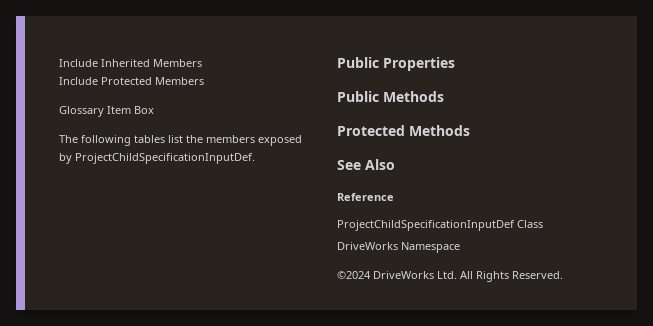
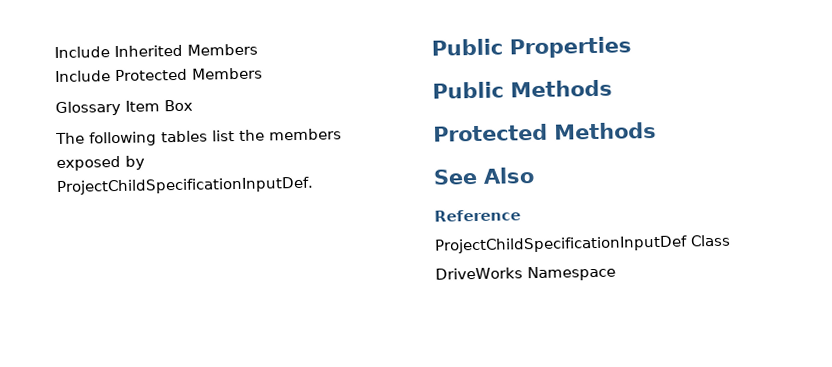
[337,271,563,282] // ©2024 DriveWorks Ltd. All Rights Reserved. -> (616, 273) none

